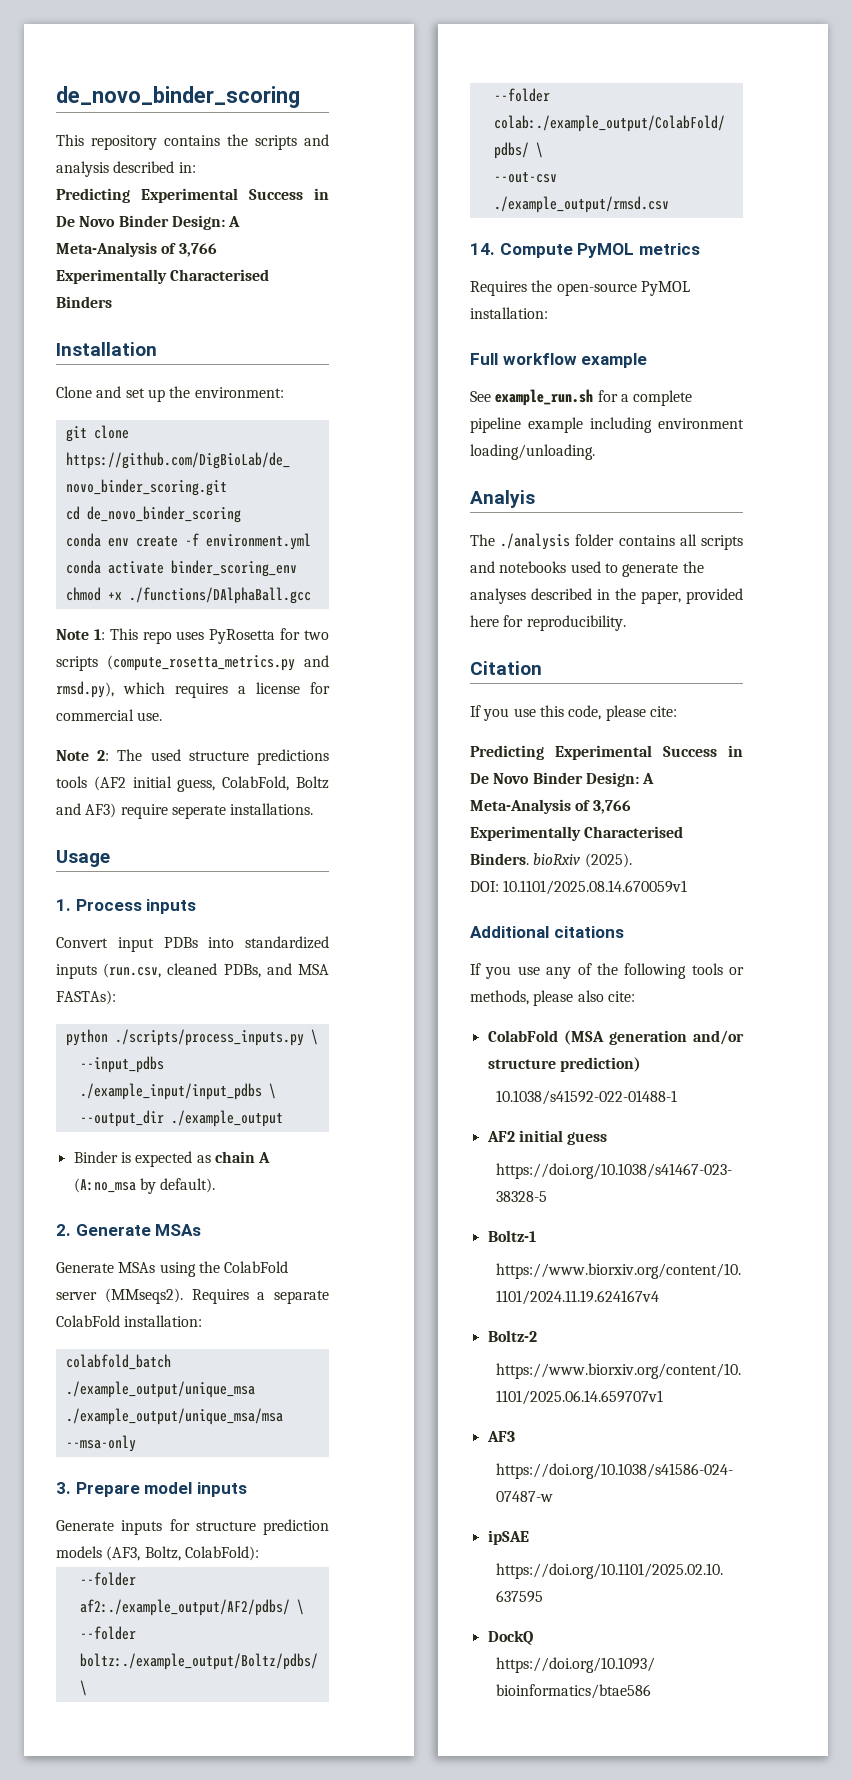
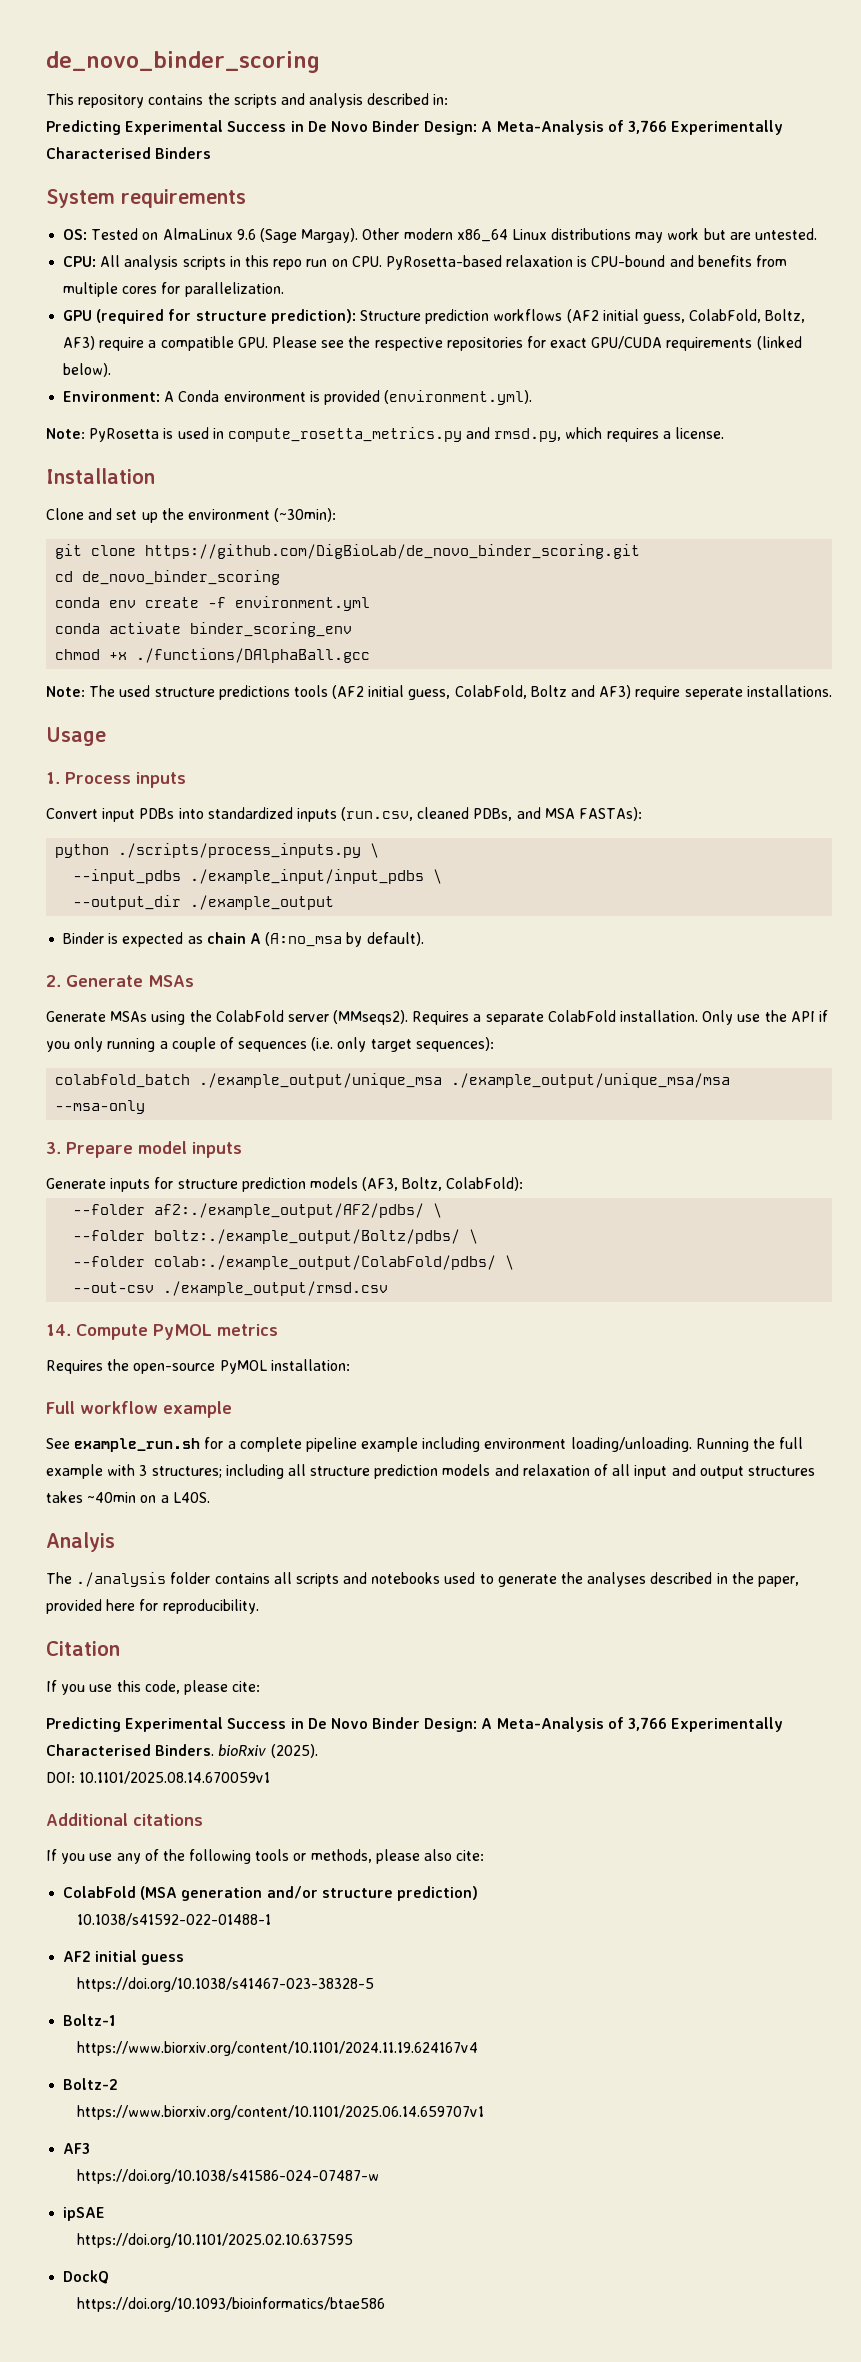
(112, 302) none -> [46,189,246,208] [63,228,817,243] [63,255,788,270] [63,282,284,297] [63,309,806,324] [63,336,802,351] [63,363,112,377] [63,390,533,405] [46,427,725,442] // System requirements // OS: Tested on AlmaLinux 9.6 (Sage Margay). Other modern x86_64 Linux distributions may work but are untested. // CPU: All analysis scripts in this repo run on CPU. PyRosetta-based relaxation is CPU-bound and benefits from multiple cores for parallelization. // GPU (required for structure prediction): Structure prediction workflows (AF2 initial guess, ColabFold, Boltz, AF3) require a compatible GPU. Please see the respective repositories for exact GPU/CUDA requirements (linked below). // Environment: A Conda environment is provided (environment.yml). // Note: PyRosetta is used in compute_rosetta_metrics.py and rmsd.py, which requires a license.
[194,387,284,398] environment: -> [187,508,337,522] environment (~30min):
[56,628,329,644] [56,655,329,671] [56,681,330,698] [56,709,163,721] [56,750,110,761] Note 1: This repo uses PyRosetta for two scripts (compute_rosetta_metrics.py and rmsd.py), which requires a license for commercial use. // Note 2: -> [46,686,85,697] Note:
[124,1315,203,1327] installation: -> [620,1010,828,1025] [46,1037,494,1052] installation. Only use the API if you only running a couple of sequences (i.e. only target sequences):
(595, 452) none -> [695,1437,804,1452] [46,1464,815,1479] [46,1491,210,1503] Running the full example with 3 structures; including all structure prediction models and relaxation of all input and output structures takes ~40min on a L40S.

